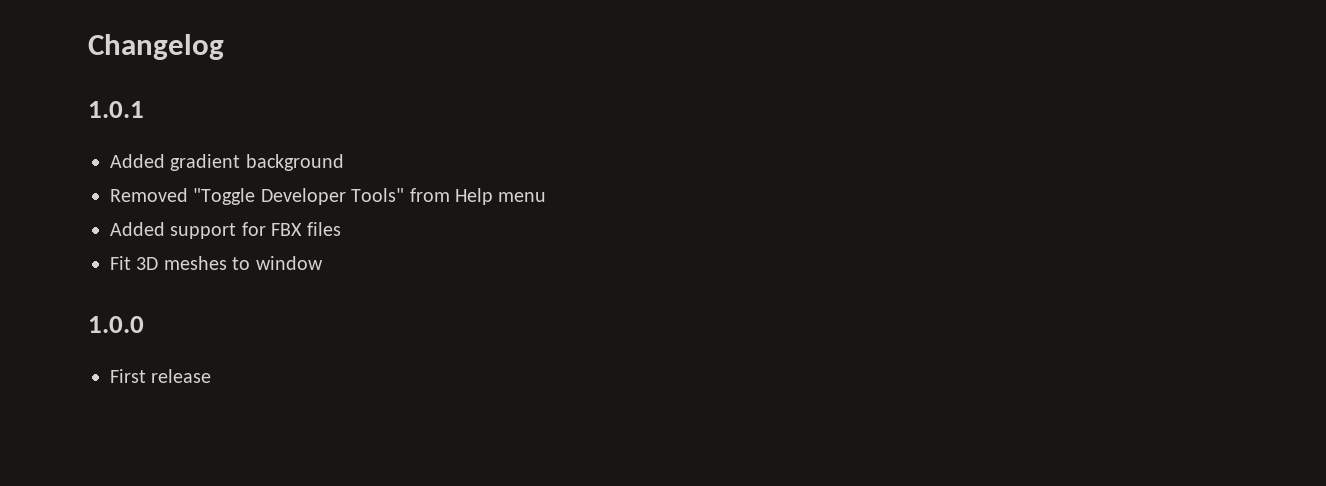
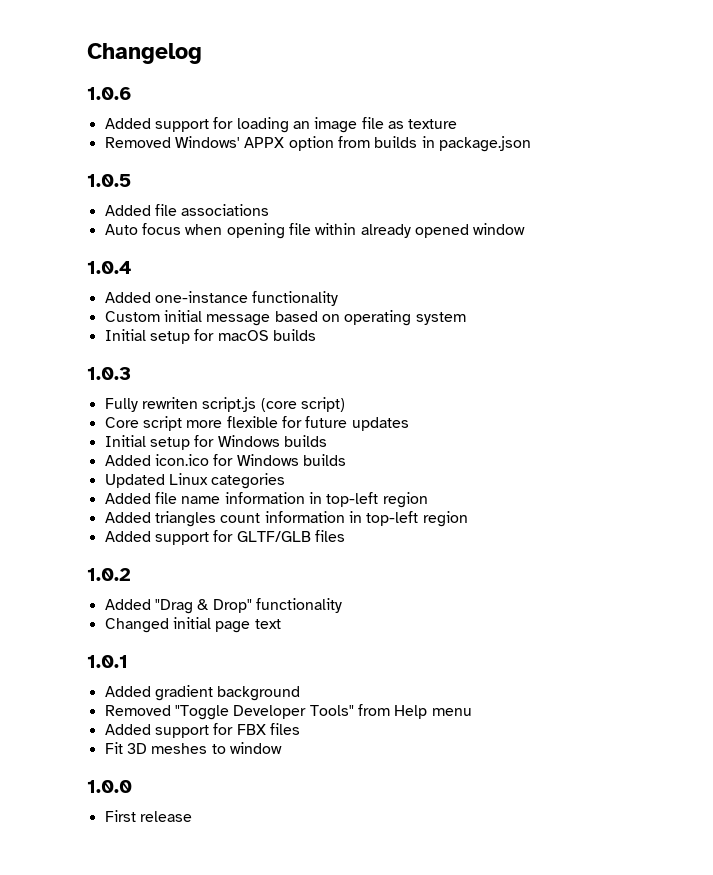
(224, 47) none -> [87,87,132,100] [104,117,458,133] [104,136,531,152] [87,174,131,187] [104,204,270,216] [104,223,526,239] [87,261,132,274] [104,291,339,306] [104,310,466,326] [104,329,316,344] [87,367,131,380] [104,397,345,412] [104,416,409,431] [104,435,327,450] [104,454,346,466] [104,473,286,489] [104,492,428,508] [104,511,468,527] [104,530,345,545] [87,568,131,581] [104,598,342,614] [104,617,281,633] // 1.0.6 // Added support for loading an image file as texture // Removed Windows' APPX option from builds in package.json // 1.0.5 // Added file associations // Auto focus when opening file within already opened window // 1.0.4 // Added one-instance functionality // Custom initial message based on operating system // Initial setup for macOS builds // 1.0.3 // Fully rewriten script.js (core script) // Core script more flexible for future updates // Initial setup for Windows builds // Added icon.ico for Windows builds // Updated Linux categories // Added file name information in top-left region // Added triangles count information in top-left region // Added support for GLTF/GLB files // 1.0.2 // Added "Drag & Drop" functionality // Changed initial page text

